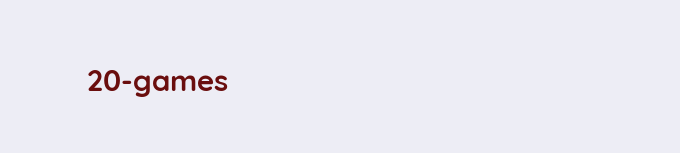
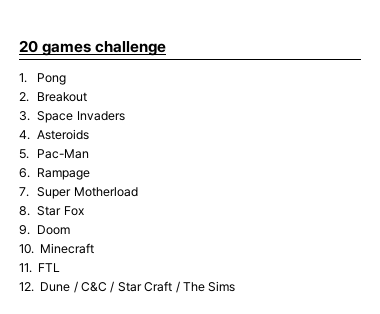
[87,70,228,97] 20-games -> [19,40,167,56] [19,73,67,85] [19,92,88,102] [19,111,125,123] [19,129,90,140] [19,149,90,159] [19,168,91,180] [19,187,138,199] [19,206,84,216] [19,225,71,235] [19,243,95,254] [19,263,61,273] [19,281,236,293] 20 games challenge // 1. Pong // 2. Breakout // 3. Space Invaders // 4. Asteroids // 5. Pac-Man // 6. Rampage // 7. Super Motherload // 8. Star Fox // 9. Doom // 10. Minecraft // 11. FTL // 12. Dune / C&C / Star Craft / The Sims

